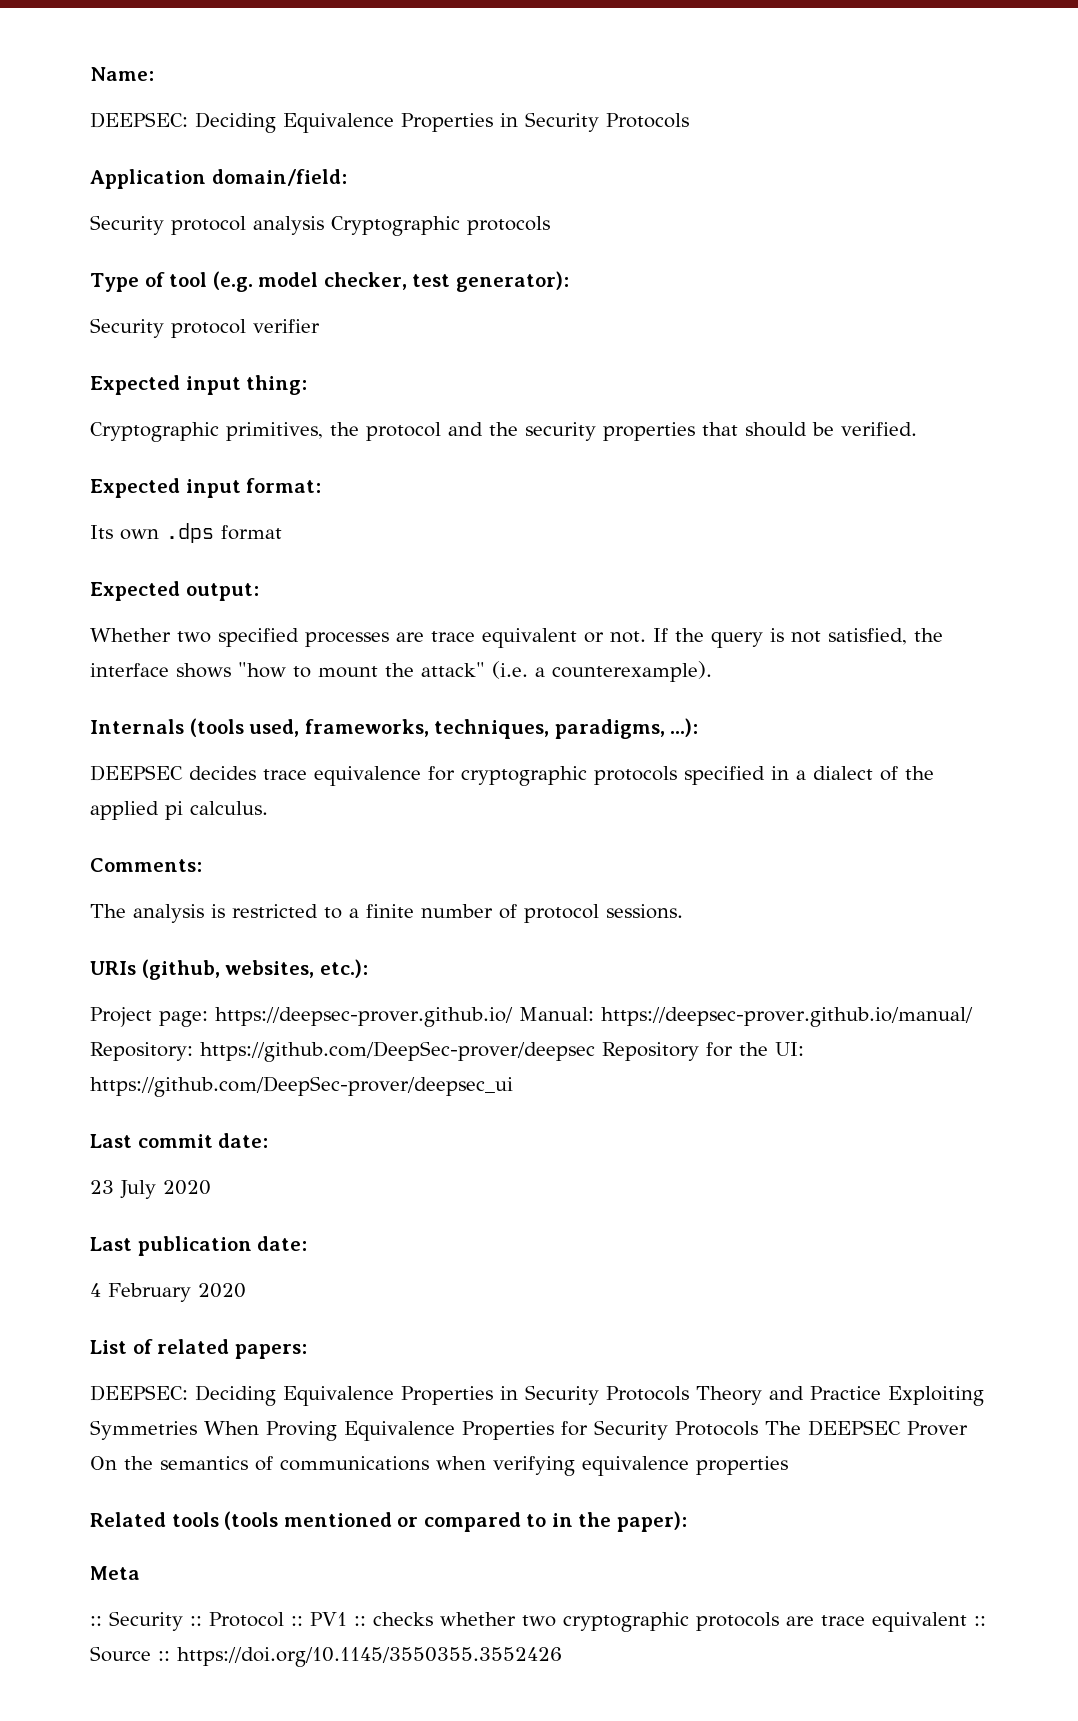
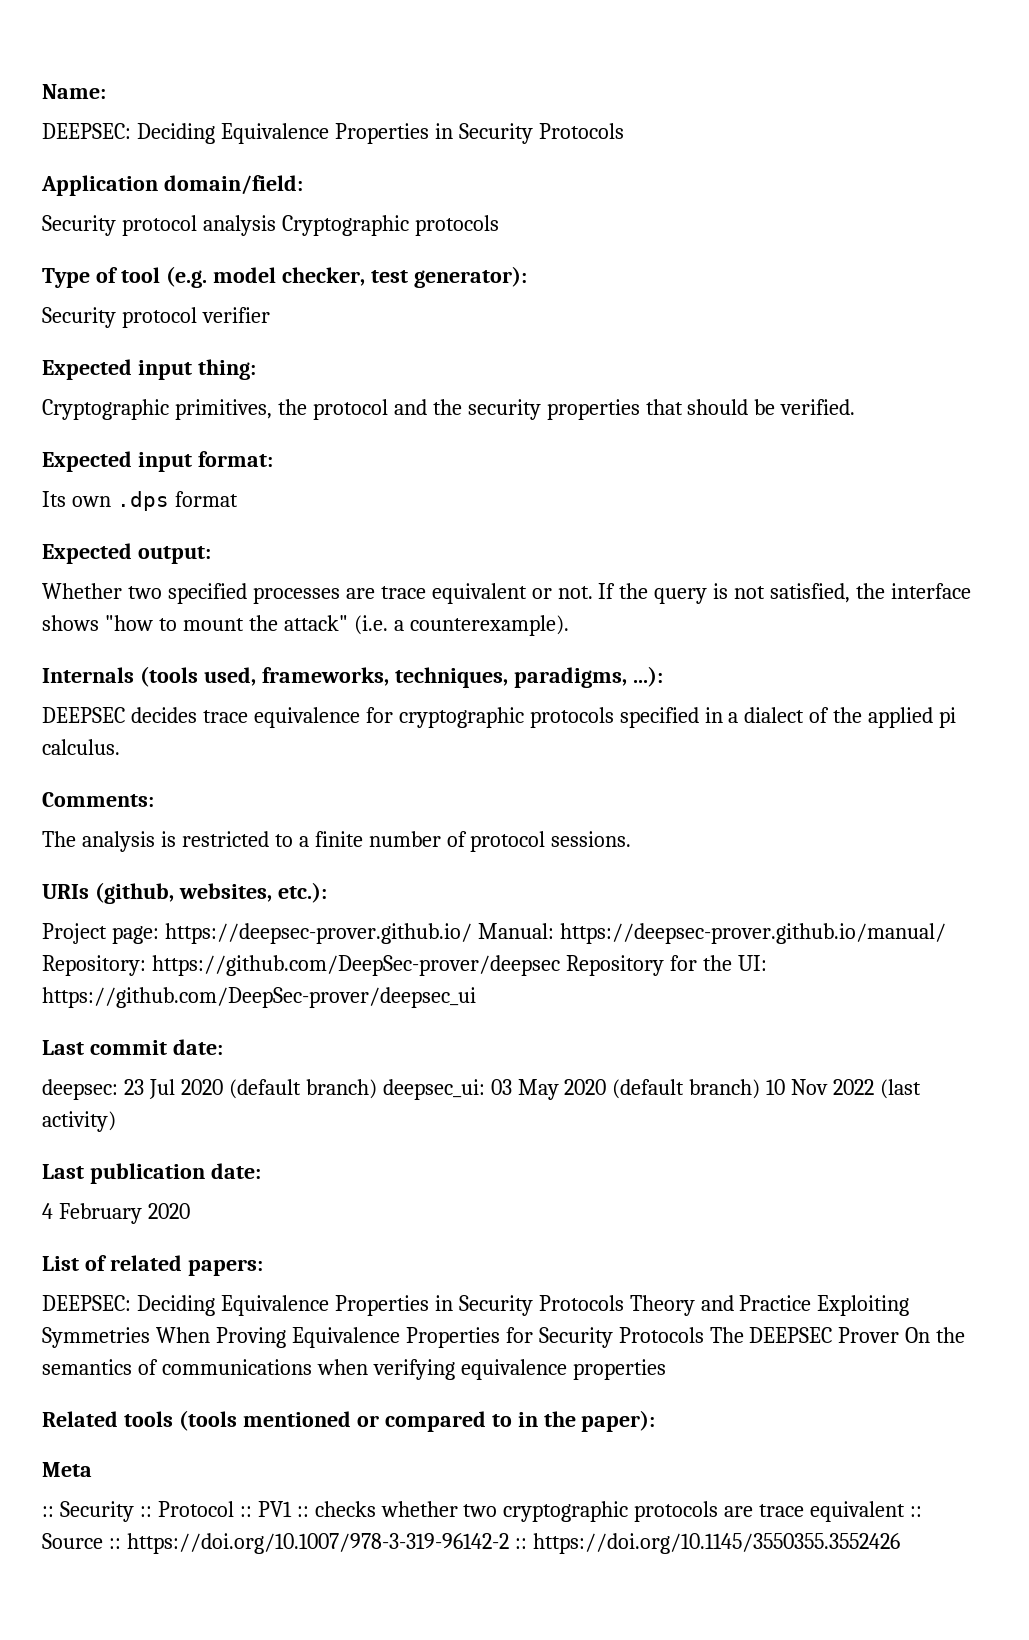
[90,1180,211,1199] 23 July 2020 -> [42,1079,922,1100] [42,1111,116,1132] deepsec: 23 Jul 2020 (default branch) deepsec_ui: 03 May 2020 (default branch) 10 Nov 2022 (last activity)
(170, 1656) none -> [126,1533,527,1554] https://doi.org/10.1007/978-3-319-96142-2 ::

